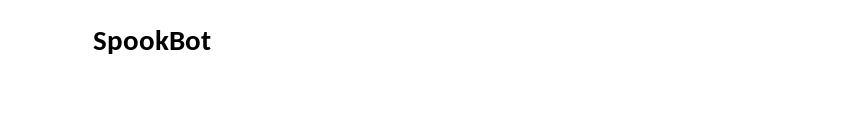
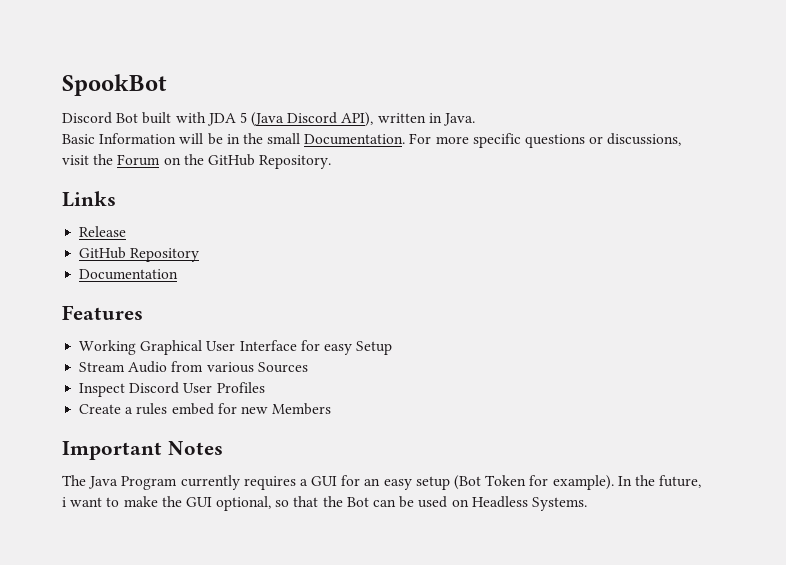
(211, 42) none -> [62,112,476,127] [62,133,682,148] [62,154,332,169] [62,191,116,207] [79,226,127,237] [79,247,200,262] [79,269,179,280] [62,305,143,320] [79,340,393,355] [79,361,308,373] [79,382,265,397] [79,403,332,415] [62,441,223,460] [62,475,702,490] [62,496,587,511] // Discord Bot built with JDA 5 (Java Discord API), written in Java. // Basic Information will be in the small Documentation. For more specific questions or discussions, visit the Forum on the GitHub Repository. // Links // Release // GitHub Repository // Documentation // Features // Working Graphical User Interface for easy Setup // Stream Audio from various Sources // Inspect Discord User Profiles // Create a rules embed for new Members // Important Notes // The Java Program currently requires a GUI for an easy setup (Bot Token for example). In the future, i want to make the GUI optional, so that the Bot can be used on Headless Systems.

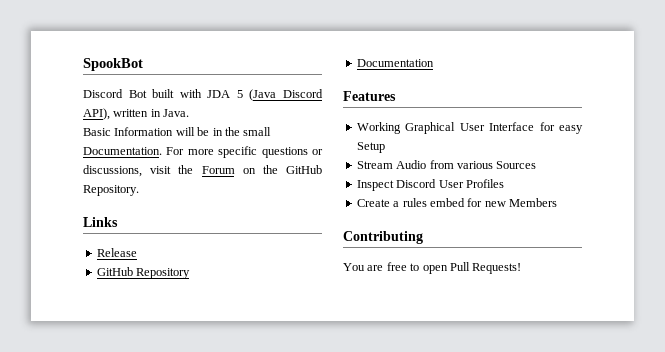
[62,441,223,460] [62,475,702,490] [62,496,587,511] Important Notes // The Java Program currently requires a GUI for an easy setup (Bot Token for example). In the future, i want to make the GUI optional, so that the Bot can be used on Headless Systems. -> [343,231,423,244] [343,262,522,274] Contributing // You are free to open Pull Requests!

